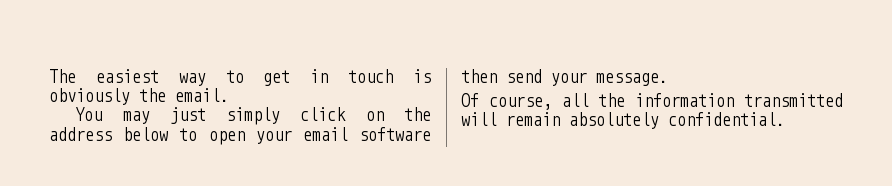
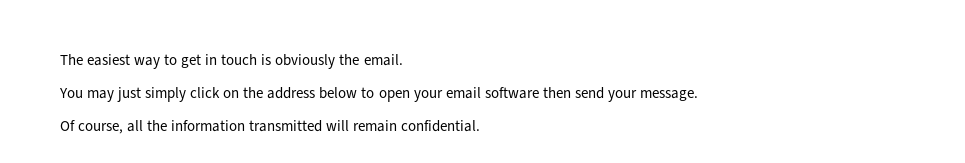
[569,112,659,129] absolutely -> (398, 126) none

